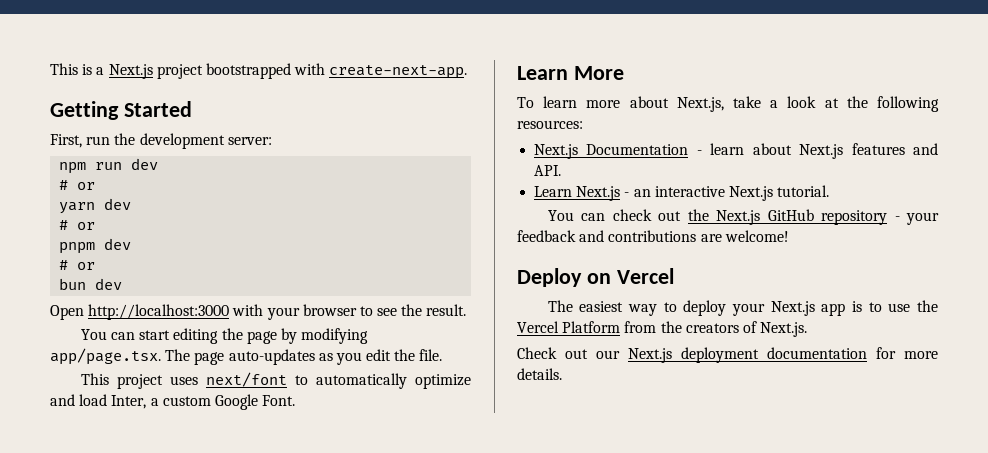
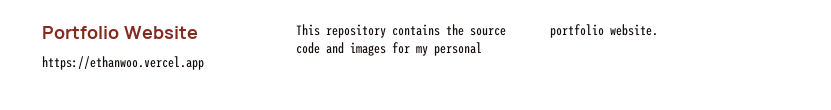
[50,63,468,79] [50,101,192,120] [50,133,272,149] [59,158,159,174] [59,180,96,190] [59,198,132,214] [59,220,96,230] [59,238,132,254] [59,260,96,270] [59,278,123,290] [50,304,467,320] [80,328,369,344] [50,348,443,365] [80,372,471,389] [50,394,296,410] [517,66,624,80] [517,96,939,112] [517,120,583,129] [534,143,938,159] [534,165,562,176] [534,185,830,201] [547,209,939,225] [517,230,789,242] [517,268,674,287] [547,300,938,316] [517,321,808,337] [517,347,938,363] [517,368,562,380] This is a Next.js project bootstrapped with create-next-app. // Getting Started // First, run the development server: // npm run dev // # or // yarn dev // # or // pnpm dev // # or // bun dev // Open http://localhost:3000 with your browser to see the result. // You can start editing the page by modifying app/page.tsx. The page auto-updates as you edit the file. // This project uses next/font to automatically optimize and load Inter, a custom Google Font. // Learn More // To learn more about Next.js, take a look at the following resources: // Next.js Documentation - learn about Next.js features and API. // Learn Next.js - an interactive Next.js tutorial. // You can check out the Next.js GitHub repository - your feedback and contributions are welcome! // Deploy on Vercel // The easiest way to deploy your Next.js app is to use the Vercel Platform from the creators of Next.js. // Check out our Next.js deployment documentation for more details. -> [42,26,198,39] [42,56,204,70] [296,24,506,38] [296,42,482,56] [550,24,658,38] Portfolio Website // https://ethanwoo.vercel.app // This repository contains the source code and images for my personal portfolio website.

